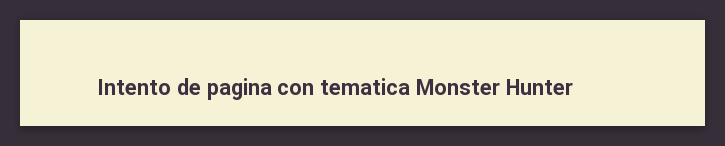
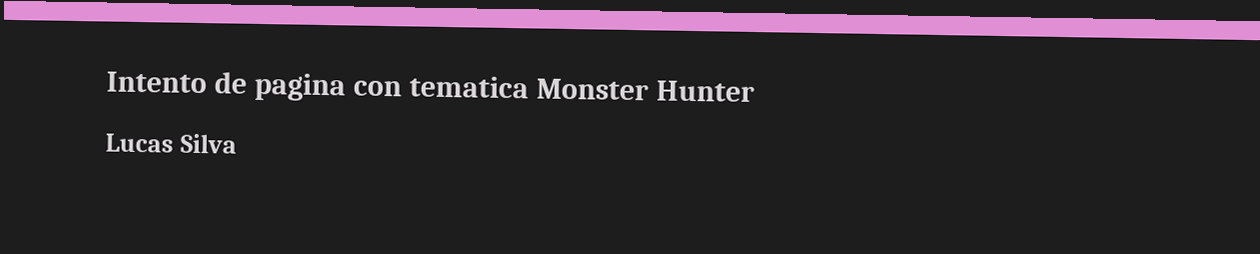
(573, 87) none -> [105,133,237,154] // Lucas Silva

